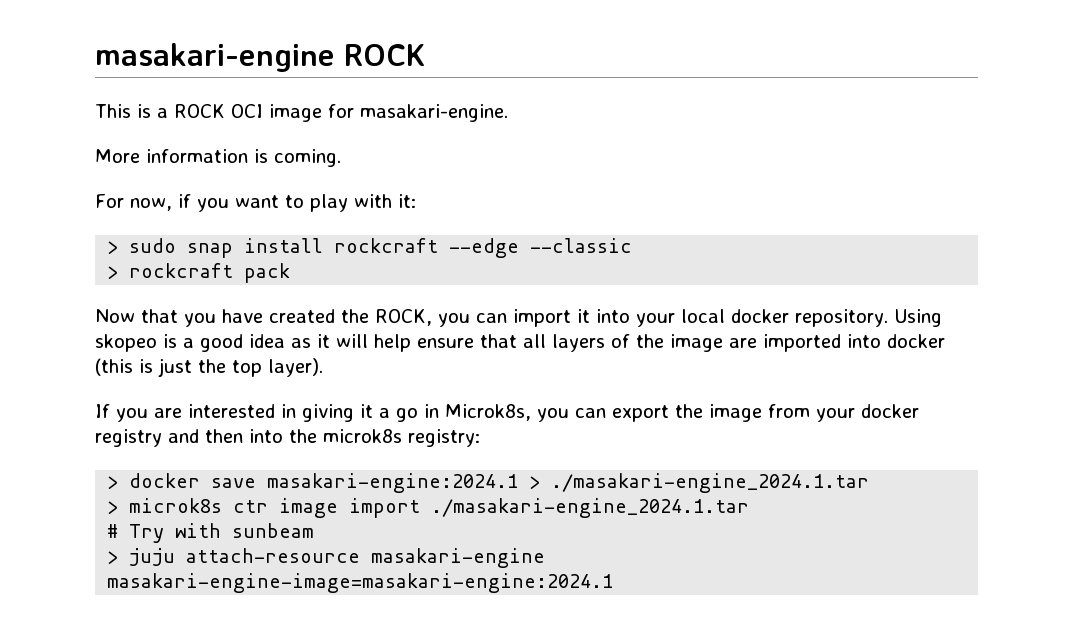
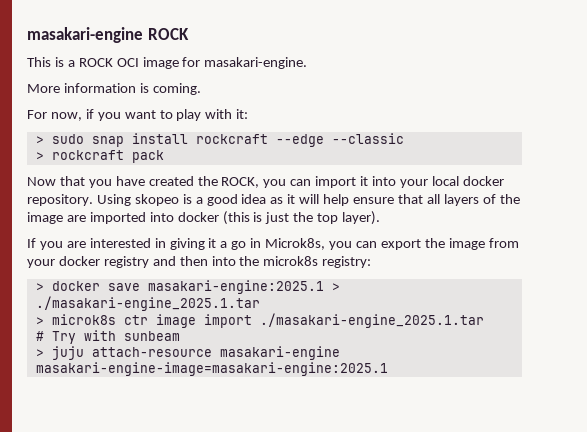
[267,473,870,493] masakari-engine:2024.1 > ./masakari-engine_2024.1.tar -> [147,280,340,294] [35,296,260,311] masakari-engine:2025.1 > ./masakari-engine_2025.1.tar
[431,498,750,518] ./masakari-engine_2024.1.tar -> [259,313,484,328] ./masakari-engine_2025.1.tar
[107,573,614,593] masakari-engine-image=masakari-engine:2024.1 -> [35,362,388,376] masakari-engine-image=masakari-engine:2025.1

